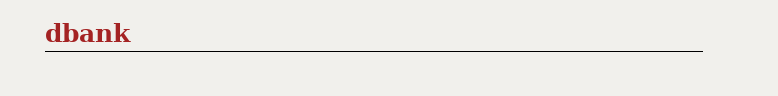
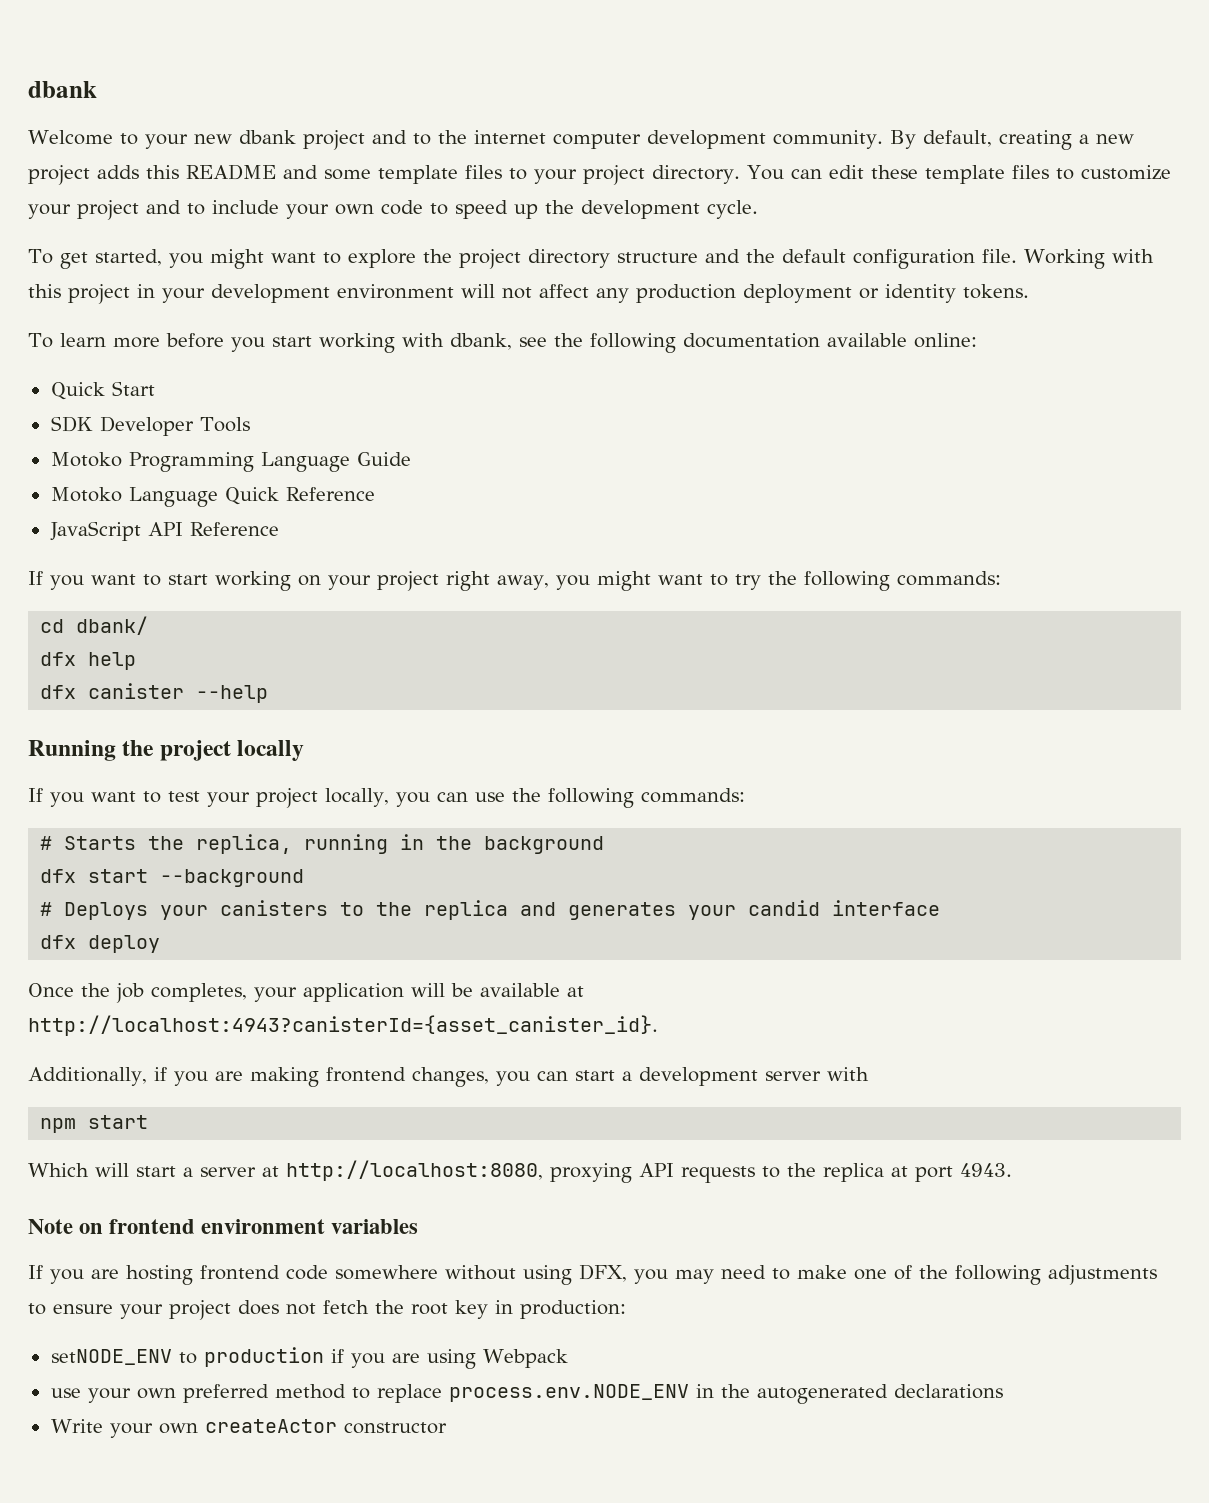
[45,23,131,42] dbank -> [28,81,97,98] [28,130,1134,150] [28,164,1171,185] [28,200,758,220] [28,249,1154,269] [28,284,1029,304] [28,333,977,353] [50,381,155,400] [50,416,250,436] [50,452,411,472] [50,487,375,507] [49,521,279,541] [28,571,1001,591] [40,616,149,635] [40,652,137,670] [40,683,269,703] [28,740,305,761] [28,788,745,808] [40,834,605,854] [40,869,305,887] [40,900,941,920] [40,935,161,953] [28,983,584,1003] [28,1015,658,1036] [28,1067,869,1087] [40,1115,149,1133] [28,1160,1012,1183] [28,1219,419,1234] [28,1264,1157,1285] [28,1300,626,1320] [50,1347,568,1369] [50,1384,1003,1404] [50,1419,447,1438] dbank // Welcome to your new dbank project and to the internet computer development community. By default, creating a new project adds this README and some template files to your project directory. You can edit these template files to customize your project and to include your own code to speed up the development cycle. // To get started, you might want to explore the project directory structure and the default configuration file. Working with this project in your development environment will not affect any production deployment or identity tokens. // To learn more before you start working with dbank, see the following documentation available online: // Quick Start // SDK Developer Tools // Motoko Programming Language Guide // Motoko Language Quick Reference // JavaScript API Reference // If you want to start working on your project right away, you might want to try the following commands: // cd dbank/ // dfx help // dfx canister --help // Running the project locally // If you want to test your project locally, you can use the following commands: // # Starts the replica, running in the background // dfx start --background // # Deploys your canisters to the replica and generates your candid interface // dfx deploy // Once the job completes, your application will be available at http://localhost:4943?canisterId={asset_canister_id}. // Additionally, if you are making frontend changes, you can start a development server with // npm start // Which will start a server at http://localhost:8080, proxying API requests to the replica at port 4943. // Note on frontend environment variables // If you are hosting frontend code somewhere without using DFX, you may need to make one of the following adjustments to ensure your project does not fetch the root key in production: // setNODE_ENV to production if you are using Webpack // use your own preferred method to replace process.env.NODE_ENV in the autogenerated declarations // Write your own createActor constructor

